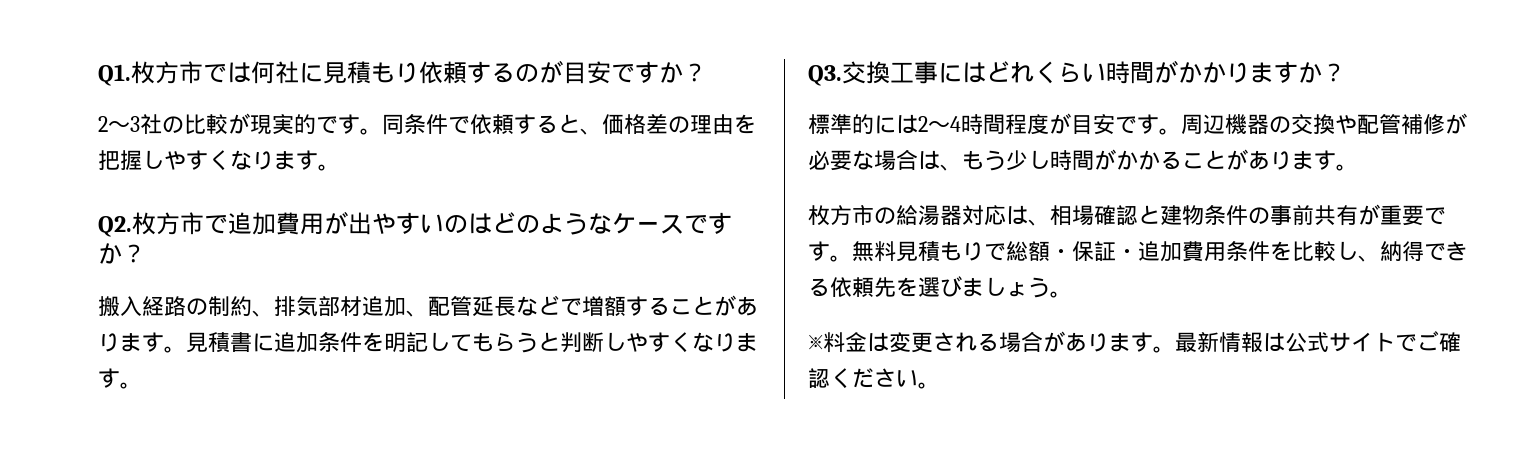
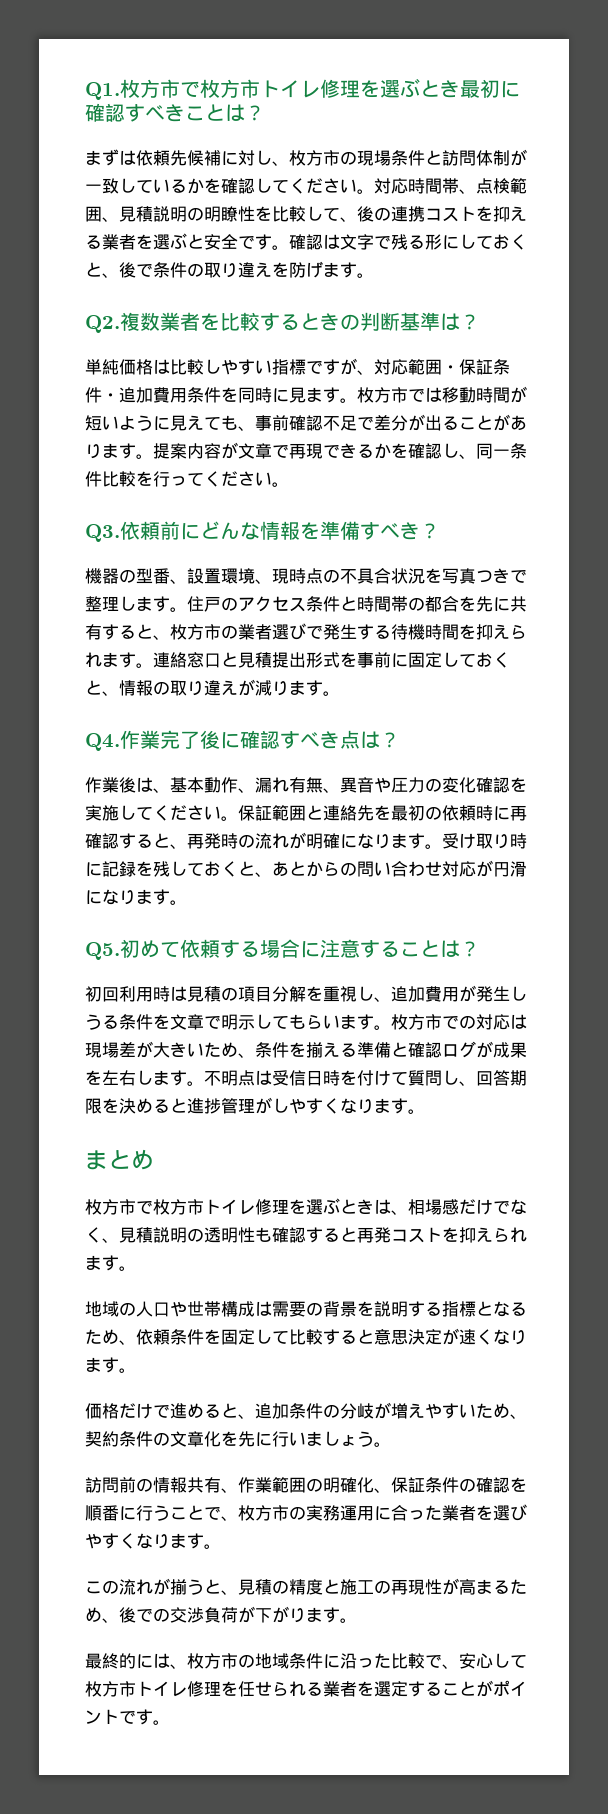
[227,60,707,84] [98,113,756,135] [98,150,340,171] [98,211,732,237] [98,243,146,264] [98,295,758,317] [98,332,758,353] [98,368,142,389] [808,60,1346,86] [808,113,1467,135] [808,149,1358,171] [808,204,1446,226] [808,241,1468,262] [808,276,1072,298] [808,331,1461,353] [808,368,918,389] は何社に見積もり依頼するのが目安ですか？ // 2〜3社の比較が現実的です。同条件で依頼すると、価格差の理由を把握しやすくなります。 // Q2.枚方市で追加費用が出やすいのはどのようなケースですか？ // 搬入経路の制約、排気部材追加、配管延長などで増額することがあります。見積書に追加条件を明記してもらうと判断しやすくなります。 // Q3.交換工事にはどれくらい時間がかかりますか？ // 標準的には2〜4時間程度が目安です。周辺機器の交換や配管補修が必要な場合は、もう少し時間がかかることがあります。 // 枚方市の給湯器対応は、相場確認と建物条件の事前共有が重要です。無料見積もりで総額・保証・追加費用条件を比較し、納得できる依頼先を選びましょう。 // ※料金は変更される場合があります。最新情報は公式サイトでご確認ください -> [200,78,520,98] [85,103,265,122] [85,149,527,166] [85,178,527,194] [85,206,527,222] [85,233,527,250] [85,261,374,278] [85,312,480,333] [85,358,510,375] [85,386,527,403] [85,414,527,431] [85,442,527,459] [85,471,289,487] [85,521,440,542] [85,568,527,584] [85,596,527,612] [85,623,527,640] [85,652,510,668] [85,679,340,696] [85,730,400,751] [85,777,527,793] [85,805,527,821] [85,832,527,849] [85,860,527,877] [85,889,187,905] [85,939,480,960] [85,985,527,1002] [85,1014,527,1030] [85,1041,527,1058] [85,1070,527,1086] [85,1097,425,1114] [85,1149,154,1170] [85,1198,527,1215] [85,1227,527,1243] [85,1255,136,1271] [85,1301,527,1317] [85,1328,527,1345] [85,1357,136,1373] [85,1402,527,1419] [85,1431,391,1447] [85,1477,527,1493] [85,1504,527,1521] [85,1533,221,1549] [85,1578,527,1595] [85,1606,357,1623] [85,1653,527,1669] [85,1680,527,1697] [85,1709,153,1725] 枚方市トイレ修理を選ぶとき最初に確認すべきことは？ // まずは依頼先候補に対し、枚方市の現場条件と訪問体制が一致しているかを確認してください。対応時間帯、点検範囲、見積説明の明瞭性を比較して、後の連携コストを抑える業者を選ぶと安全です。確認は文字で残る形にしておくと、後で条件の取り違えを防げます。 // Q2.複数業者を比較するときの判断基準は？ // 単純価格は比較しやすい指標ですが、対応範囲・保証条件・追加費用条件を同時に見ます。枚方市では移動時間が短いように見えても、事前確認不足で差分が出ることがあります。提案内容が文章で再現できるかを確認し、同一条件比較を行ってください。 // Q3.依頼前にどんな情報を準備すべき？ // 機器の型番、設置環境、現時点の不具合状況を写真つきで整理します。住戸のアクセス条件と時間帯の都合を先に共有すると、枚方市の業者選びで発生する待機時間を抑えられます。連絡窓口と見積提出形式を事前に固定しておくと、情報の取り違えが減ります。 // Q4.作業完了後に確認すべき点は？ // 作業後は、基本動作、漏れ有無、異音や圧力の変化確認を実施してください。保証範囲と連絡先を最初の依頼時に再確認すると、再発時の流れが明確になります。受け取り時に記録を残しておくと、あとからの問い合わせ対応が円滑になります。 // Q5.初めて依頼する場合に注意することは？ // 初回利用時は見積の項目分解を重視し、追加費用が発生しうる条件を文章で明示してもらいます。枚方市での対応は現場差が大きいため、条件を揃える準備と確認ログが成果を左右します。不明点は受信日時を付けて質問し、回答期限を決めると進捗管理がしやすくなります。 // まとめ // 枚方市で枚方市トイレ修理を選ぶときは、相場感だけでなく、見積説明の透明性も確認すると再発コストを抑えられます。 // 地域の人口や世帯構成は需要の背景を説明する指標となるため、依頼条件を固定して比較すると意思決定が速くなります。 // 価格だけで進めると、追加条件の分岐が増えやすいため、契約条件の文章化を先に行いましょう。 // 訪問前の情報共有、作業範囲の明確化、保証条件の確認を順番に行うことで、枚方市の実務運用に合った業者を選びやすくなります。 // この流れが揃うと、見積の精度と施工の再現性が高まるため、後での交渉負荷が下がります。 // 最終的には、枚方市の地域条件に沿った比較で、安心して枚方市トイレ修理を任せられる業者を選定することがポイントです

